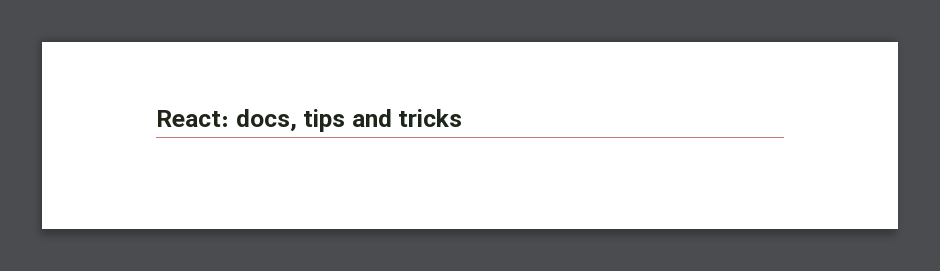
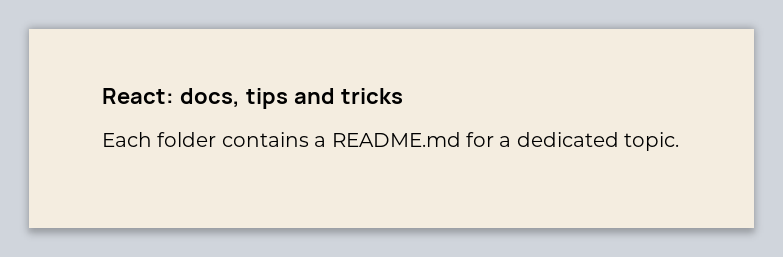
(463, 118) none -> [102,132,680,151] // Each folder contains a README.md for a dedicated topic.

